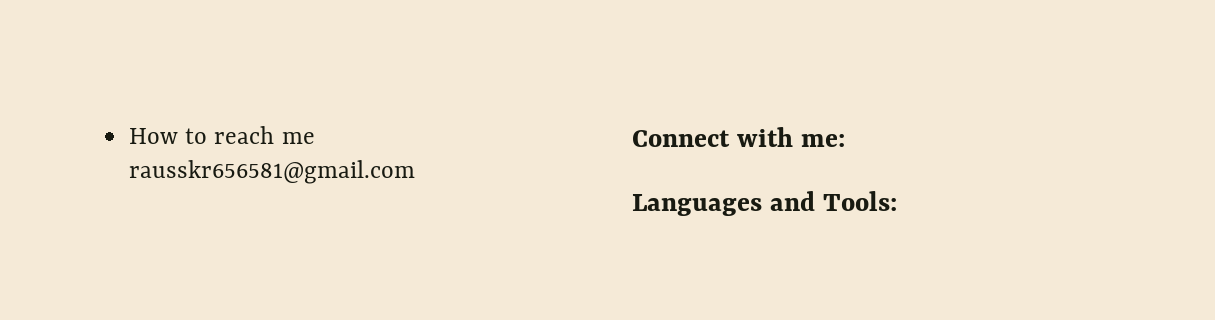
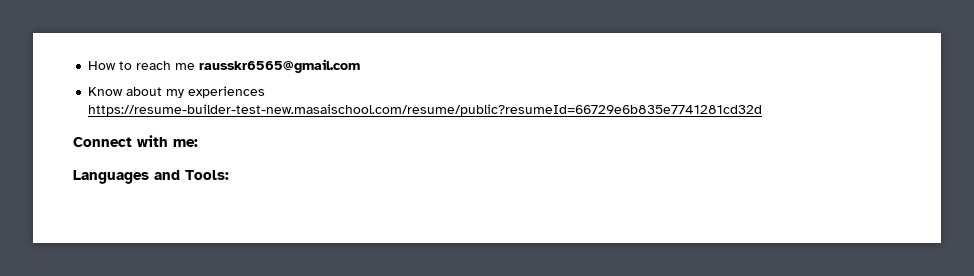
[129,160,416,184] rausskr656581@gmail.com -> [199,59,361,73] [88,86,266,98] [88,104,763,116] rausskr6565@gmail.com // Know about my experiences https://resume-builder-test-new.masaischool.com/resume/public?resumeId=66729e6b835e7741281cd32d

